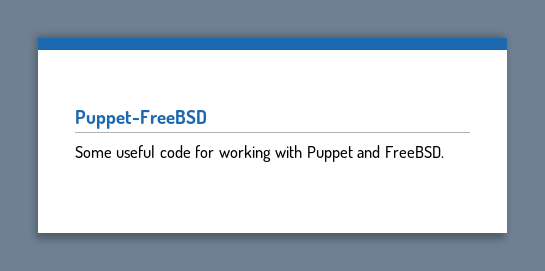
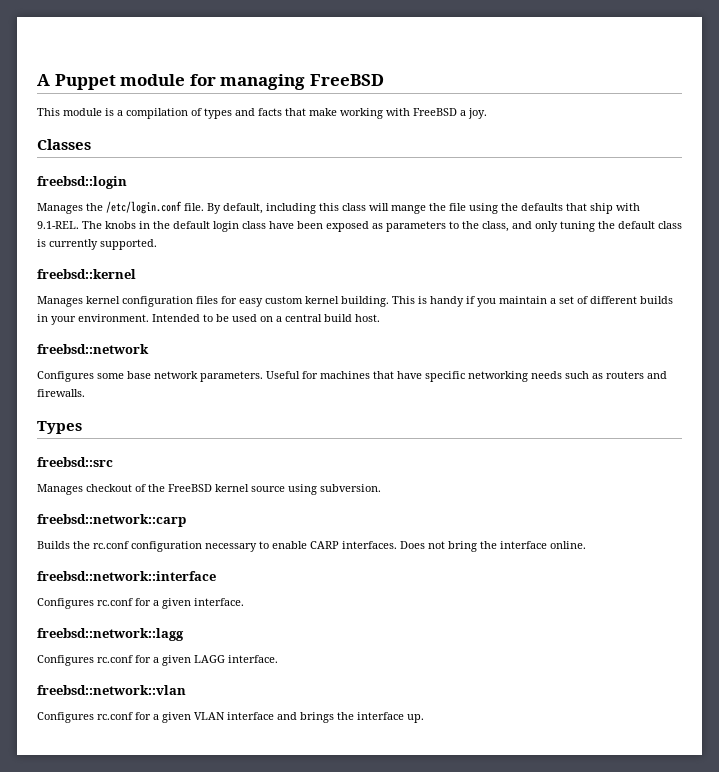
[75,110,207,129] [75,145,444,162] Puppet-FreeBSD // Some useful code for working with Puppet and FreeBSD. -> [37,74,384,90] [37,108,487,119] [37,139,91,150] [37,176,127,189] [37,201,640,214] [37,221,682,232] [37,239,157,250] [37,269,136,279] [37,296,673,307] [37,314,380,325] [37,344,149,354] [37,371,667,382] [37,389,85,397] [37,421,82,434] [37,457,113,467] [37,484,381,495] [37,514,186,527] [37,541,586,552] [37,571,216,581] [37,598,244,609] [37,628,184,641] [37,655,278,666] [37,685,186,695] [37,712,424,723] A Puppet module for managing FreeBSD // This module is a compilation of types and facts that make working with FreeBSD a joy. // Classes // freebsd::login // Manages the /etc/login.conf file. By default, including this class will mange the file using the defaults that ship with 9.1-REL. The knobs in the default login class have been exposed as parameters to the class, and only tuning the default class is currently supported. // freebsd::kernel // Manages kernel configuration files for easy custom kernel building. This is handy if you maintain a set of different builds in your environment. Intended to be used on a central build host. // freebsd::network // Configures some base network parameters. Useful for machines that have specific networking needs such as routers and firewalls. // Types // freebsd::src // Manages checkout of the FreeBSD kernel source using subversion. // freebsd::network::carp // Builds the rc.conf configuration necessary to enable CARP interfaces. Does not bring the interface online. // freebsd::network::interface // Configures rc.conf for a given interface. // freebsd::network::lagg // Configures rc.conf for a given LAGG interface. // freebsd::network::vlan // Configures rc.conf for a given VLAN interface and brings the interface up.

